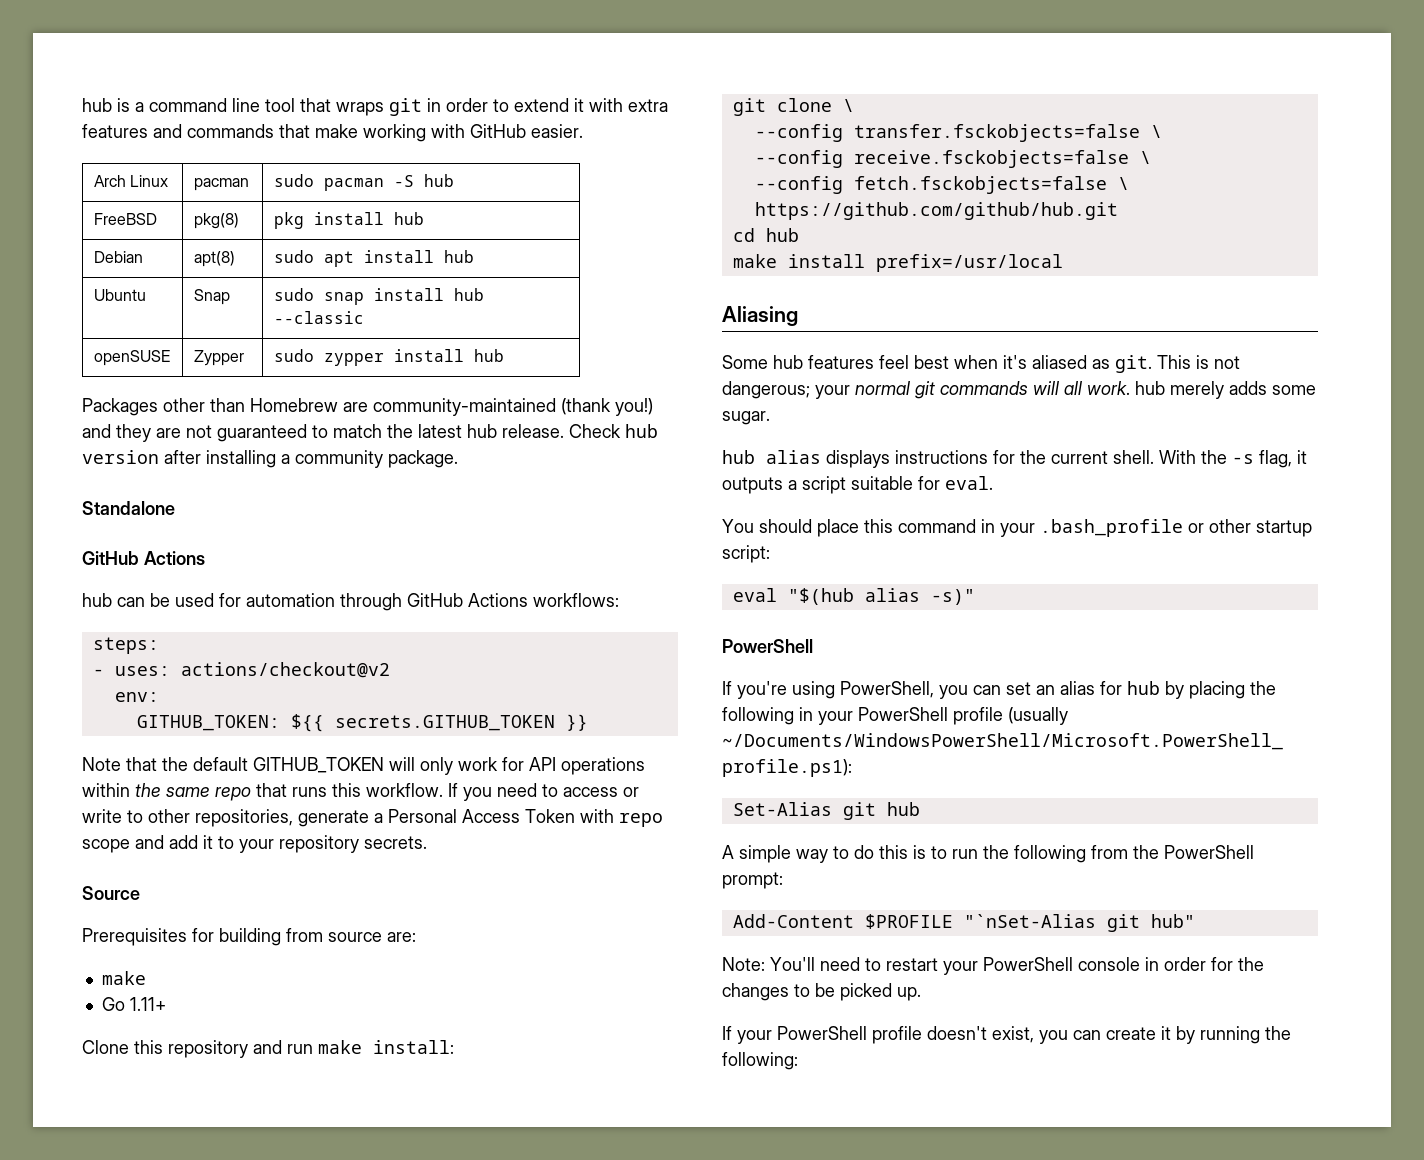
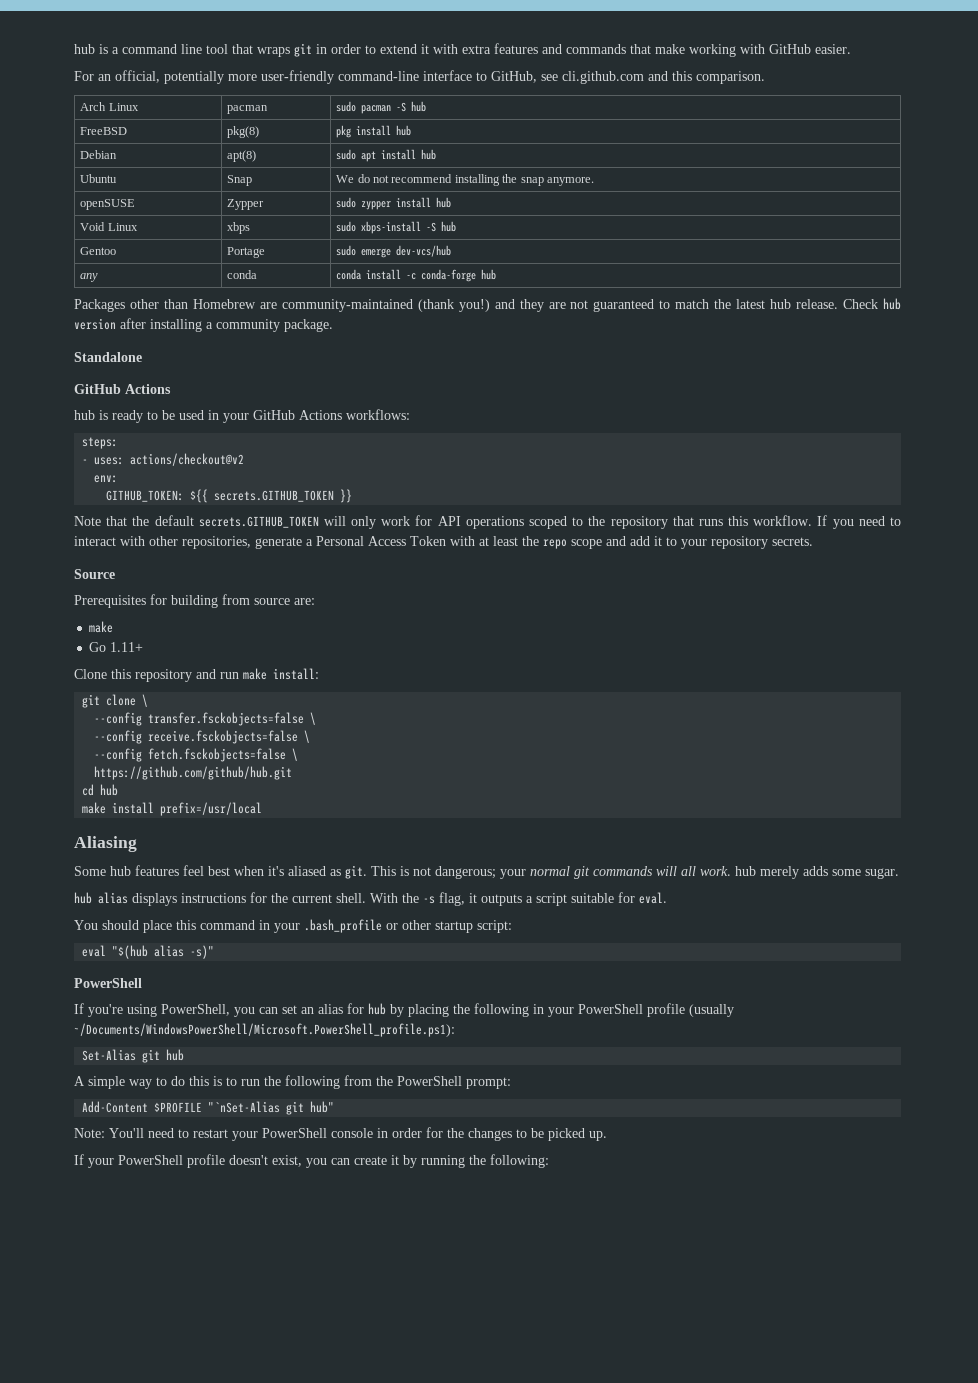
(583, 131) none -> [74,70,765,84] // For an official, potentially more user-friendly command-line interface to GitHub, see cli.github.com and this comparison.
[273,288,484,305] [273,311,364,324] sudo snap install hub --classic -> [336,174,594,186] We do not recommend installing the snap anymore.
(504, 355) none -> [80,222,138,231] [227,222,251,234] [336,221,457,234] [80,247,117,255] [227,247,266,258] [336,245,452,258] [80,273,99,282] [227,270,258,279] [336,269,497,282] // Void Linux | xbps | sudo xbps-install -S hub // Gentoo | Portage | sudo emerge dev-vcs/hub // any | conda | conda install -c conda-forge hub
[117,593,402,611] can be used for automation through -> [99,410,249,423] is ready to be used in your
[253,757,384,773] GITHUB_TOKEN -> [198,516,319,528] secrets.GITHUB_TOKEN
[82,783,251,801] within the same repo -> [529,516,668,529] scoped to the repository
[563,787,639,797] [82,809,143,823] access or write to -> [74,536,145,546] interact with
(614, 816) none -> [479,536,539,546] at least the

